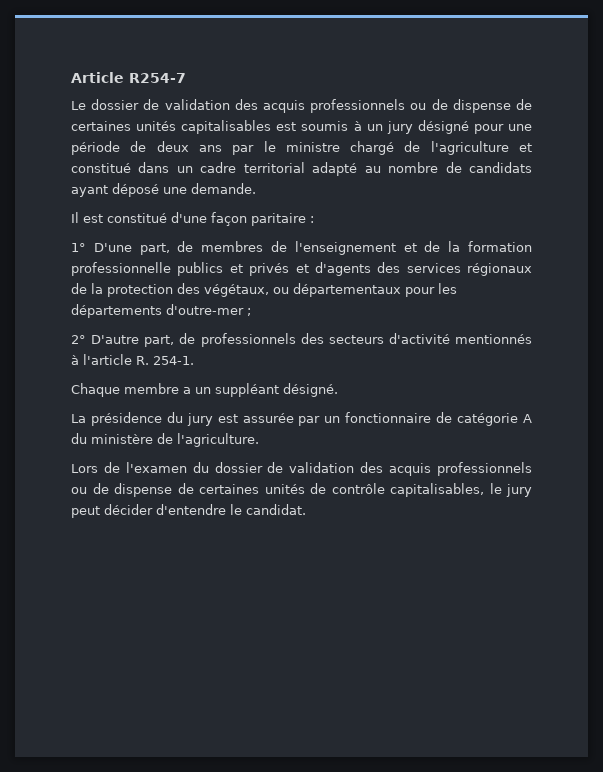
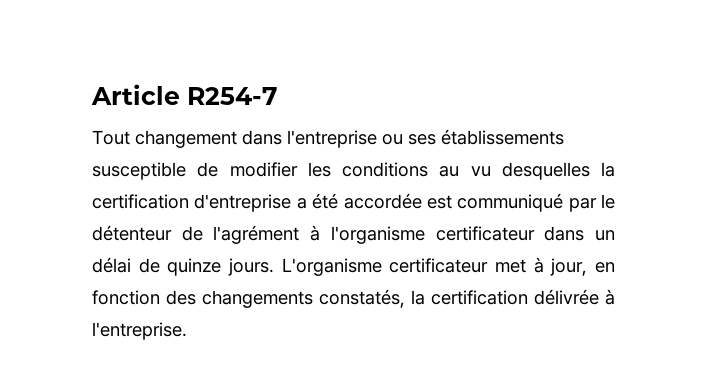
[71,99,532,113] [71,120,533,134] [71,141,532,155] [71,162,533,176] [71,183,256,197] [71,212,314,226] [71,241,532,255] [71,262,532,276] [71,283,457,297] [71,304,251,318] [71,333,532,347] [71,354,194,365] [71,383,338,397] [71,412,533,426] [71,433,259,447] [71,462,532,476] [71,483,532,497] [71,504,306,518] Le dossier de validation des acquis professionnels ou de dispense de certaines unités capitalisables est soumis à un jury désigné pour une période de deux ans par le ministre chargé de l'agriculture et constitué dans un cadre territorial adapté au nombre de candidats ayant déposé une demande. // Il est constitué d'une façon paritaire : // 1° D'une part, de membres de l'enseignement et de la formation professionnelle publics et privés et d'agents des services régionaux de la protection des végétaux, ou départementaux pour les départements d'outre-mer ; // 2° D'autre part, de professionnels des secteurs d'activité mentionnés à l'article R. 254-1. // Chaque membre a un suppléant désigné. // La présidence du jury est assurée par un fonctionnaire de catégorie A du ministère de l'agriculture. // Lors de l'examen du dossier de validation des acquis professionnels ou de dispense de certaines unités de contrôle capitalisables, le jury peut décider d'entendre le candidat. -> [92,129,564,148] [92,162,615,180] [92,193,615,212] [92,225,615,244] [92,257,615,276] [92,289,615,308] [92,322,187,340] Tout changement dans l'entreprise ou ses établissements susceptible de modifier les conditions au vu desquelles la certification d'entreprise a été accordée est communiqué par le détenteur de l'agrément à l'organisme certificateur dans un délai de quinze jours. L'organisme certificateur met à jour, en fonction des changements constatés, la certification délivrée à l'entreprise.

